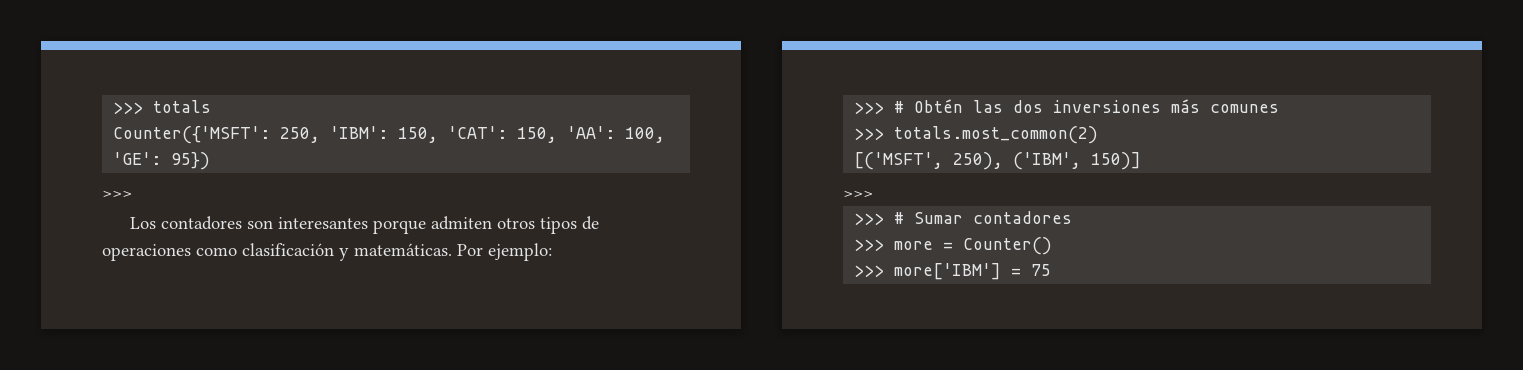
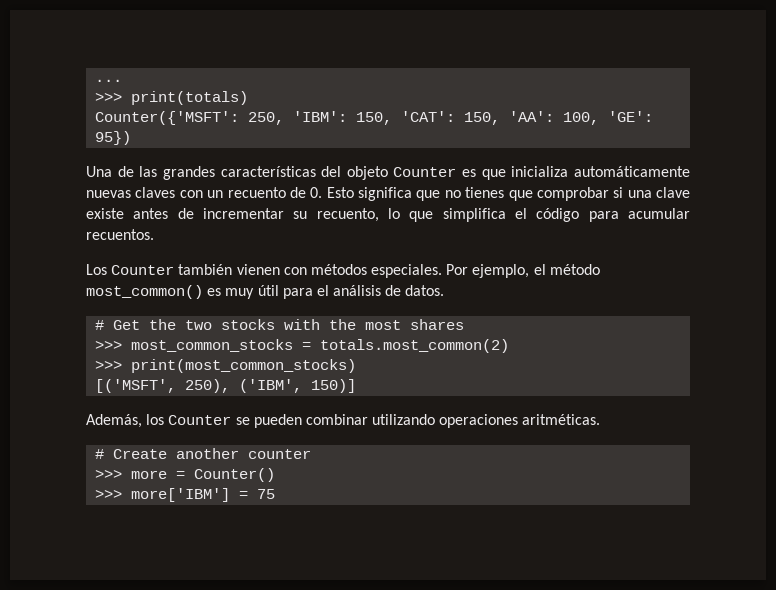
[113,100,212,114] >>> totals -> [95,79,123,82] [95,91,249,105] ... // >>> print(totals)
[102,190,132,198] [129,216,599,234] [102,243,552,261] [854,99,1280,114] [854,126,1099,144] >>> // Los contadores son interesantes porque admiten otros tipos de operaciones como clasificación y matemáticas. Por ejemplo: // >>> # Obtén las dos inversiones más comunes // >>> totals.most_common(2) -> [86,166,690,180] [86,187,690,201] [86,208,690,222] [86,229,154,240] [86,264,600,278] [86,285,445,299] [95,319,465,330] [95,339,510,353] [95,359,357,373] Una de las grandes características del objeto Counter es que inicializa automáticamente nuevas claves con un recuento de 0. Esto significa que no tienes que comprobar si una clave existe antes de incrementar su recuento, lo que simplifica el código para acumular recuentos. // Los Counter también vienen con métodos especiales. Por ejemplo, el método most_common() es muy útil para el análisis de datos. // # Get the two stocks with the most shares // >>> most_common_stocks = totals.most_common(2) // >>> print(most_common_stocks)
[843,190,873,198] [854,211,1073,225] >>> // >>> # Sumar contadores -> [86,414,601,428] [95,448,312,459] Además, los Counter se pueden combinar utilizando operaciones aritméticas. // # Create another counter

